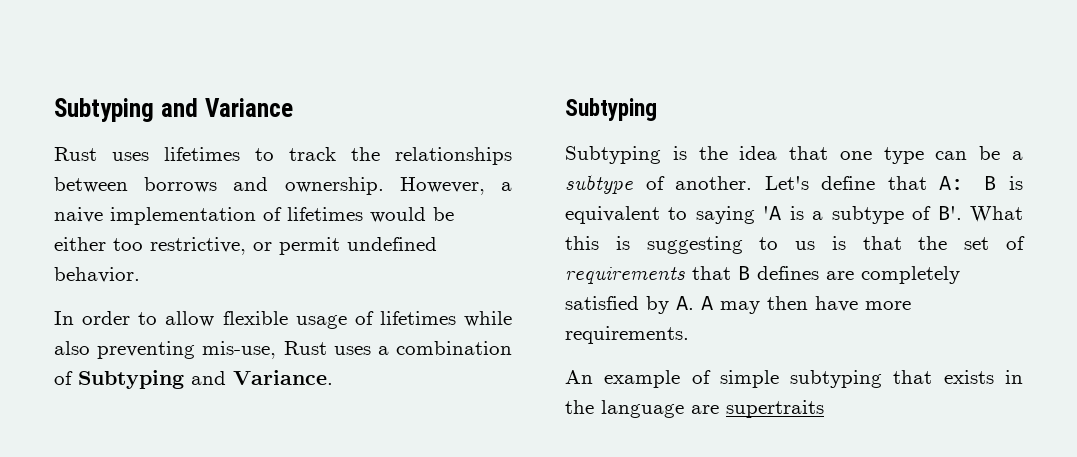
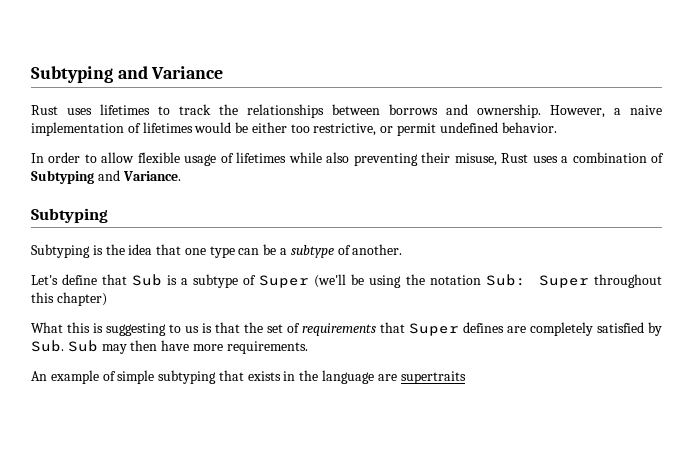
[202,341,277,359] mis-use, -> [421,152,497,166] their misuse,
(753, 183) none -> (403, 249) //
[939,176,1023,190] [565,206,962,224] A: B is equivalent to saying 'A is a subtype of B'. -> [132,274,662,288] [31,292,107,306] Sub is a subtype of Super (we'll be using the notation Sub: Super throughout this chapter) //
[738,266,750,280] B -> [409,323,459,336] Super
[676,296,713,310] A. A -> [31,340,98,352] Sub. Sub

